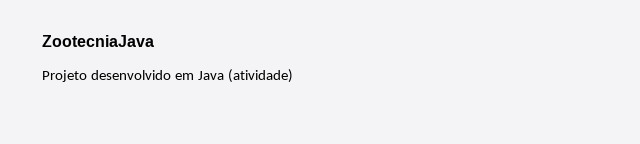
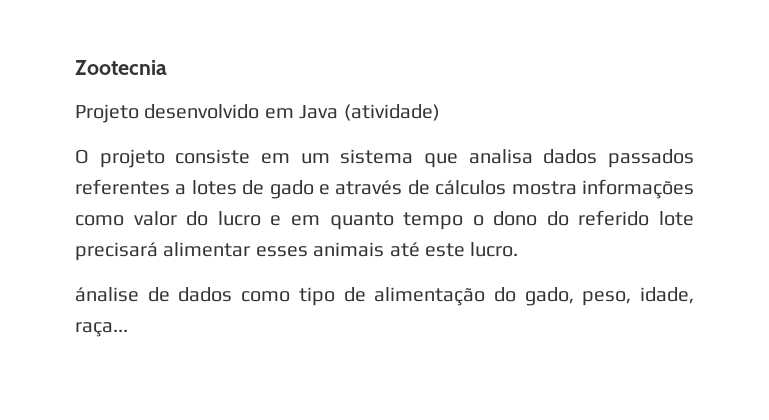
[42,35,154,47] ZootecniaJava -> [75,60,167,75] Zootecnia
(293, 76) none -> [75,149,694,168] [75,179,694,199] [75,210,694,230] [75,242,519,261] [75,287,694,306] [75,322,128,337] // O projeto consiste em um sistema que analisa dados passados referentes a lotes de gado e através de cálculos mostra informações como valor do lucro e em quanto tempo o dono do referido lote precisará alimentar esses animais até este lucro. // ánalise de dados como tipo de alimentação do gado, peso, idade, raça...

